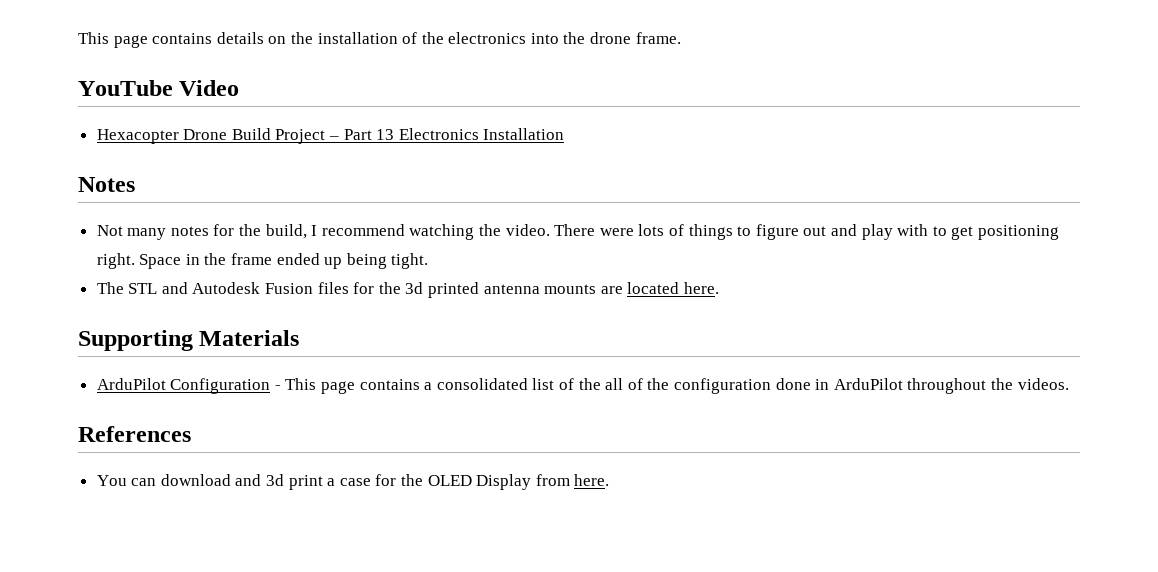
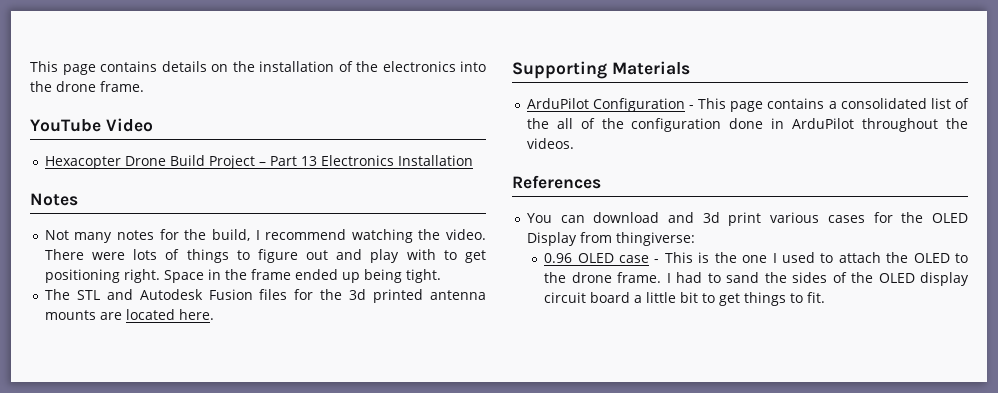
[327,478,371,486] a case -> [770,212,865,223] various cases
[574,474,610,486] here. -> [615,232,695,246] [544,252,968,263] [544,272,969,286] [544,292,826,306] thingiverse: // 0.96 OLED case - This is the one I used to attach the OLED to the drone frame. I had to sand the sides of the OLED display circuit board a little bit to get things to fit.

